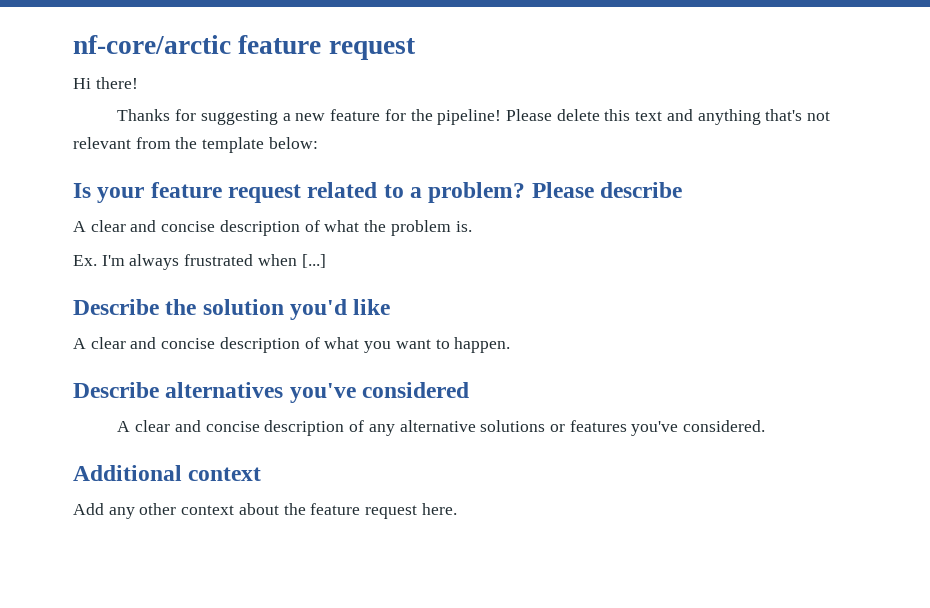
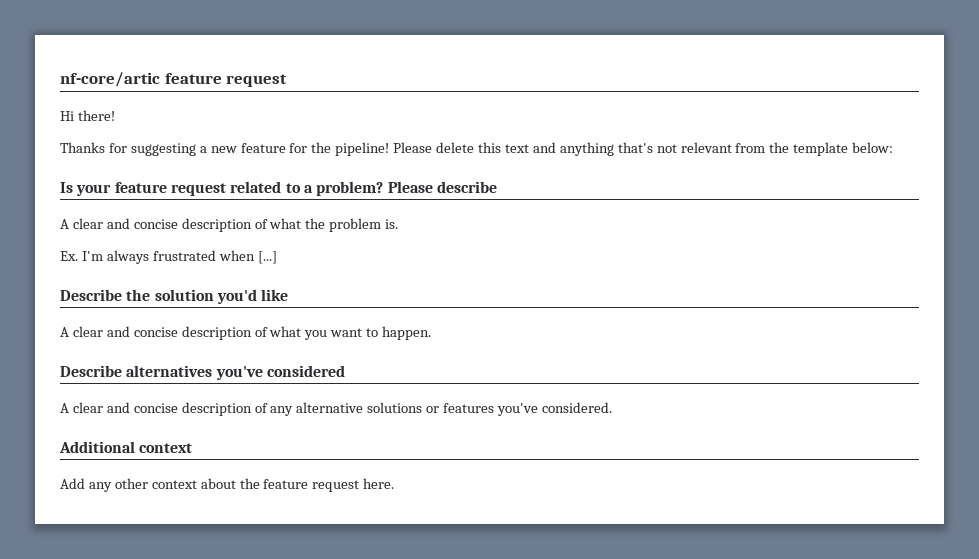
[73,35,231,54] nf-core/arctic -> [60,72,160,87] nf-core/artic

